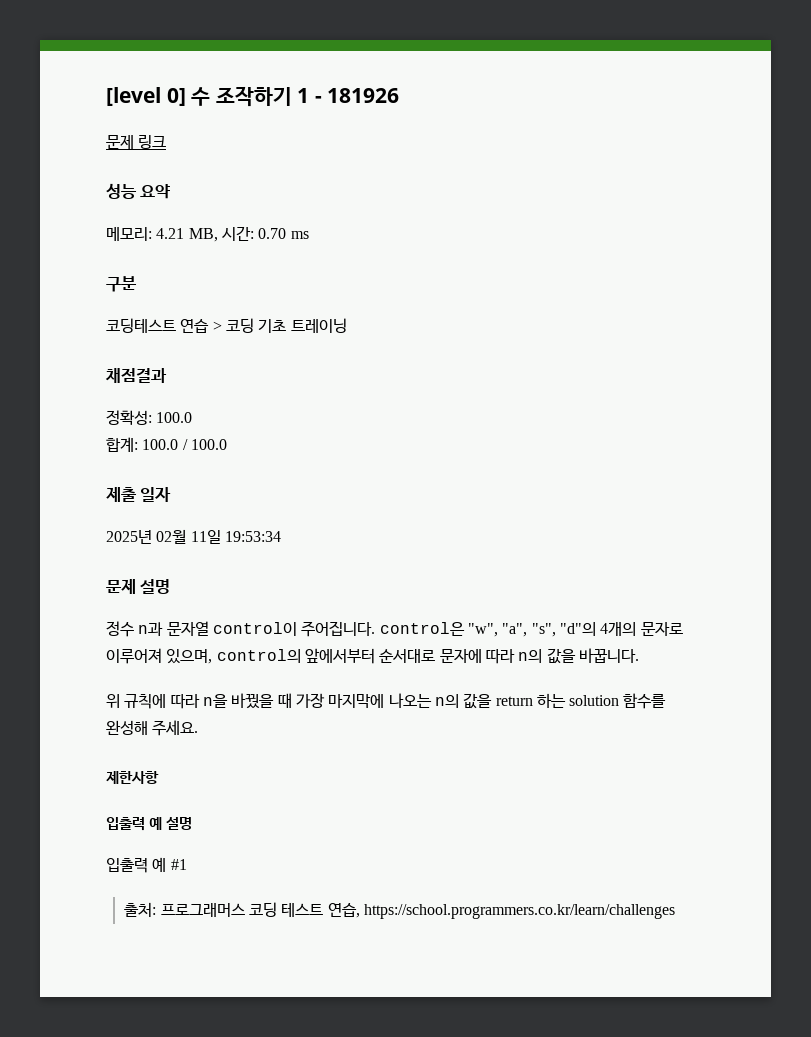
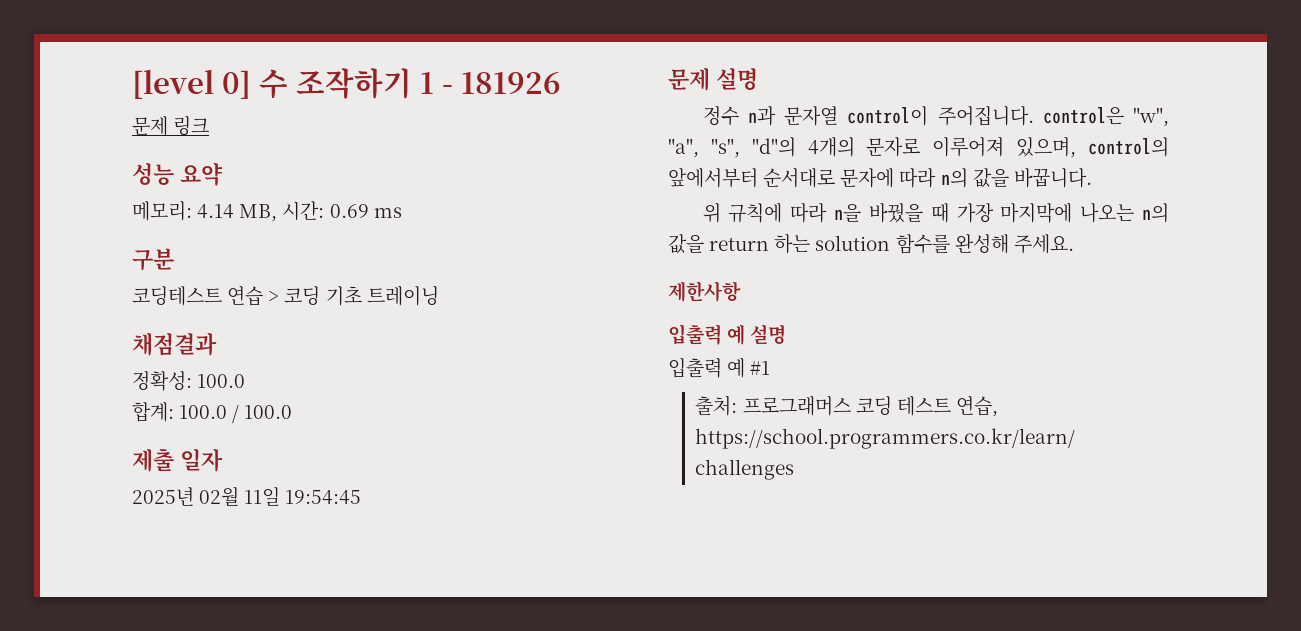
[156,228,185,239] 4.21 -> [197,204,235,219] 4.14
[258,228,287,239] 0.70 -> [329,204,369,218] 0.69
[224,531,281,542] 19:53:34 -> [285,490,362,505] 19:54:45

